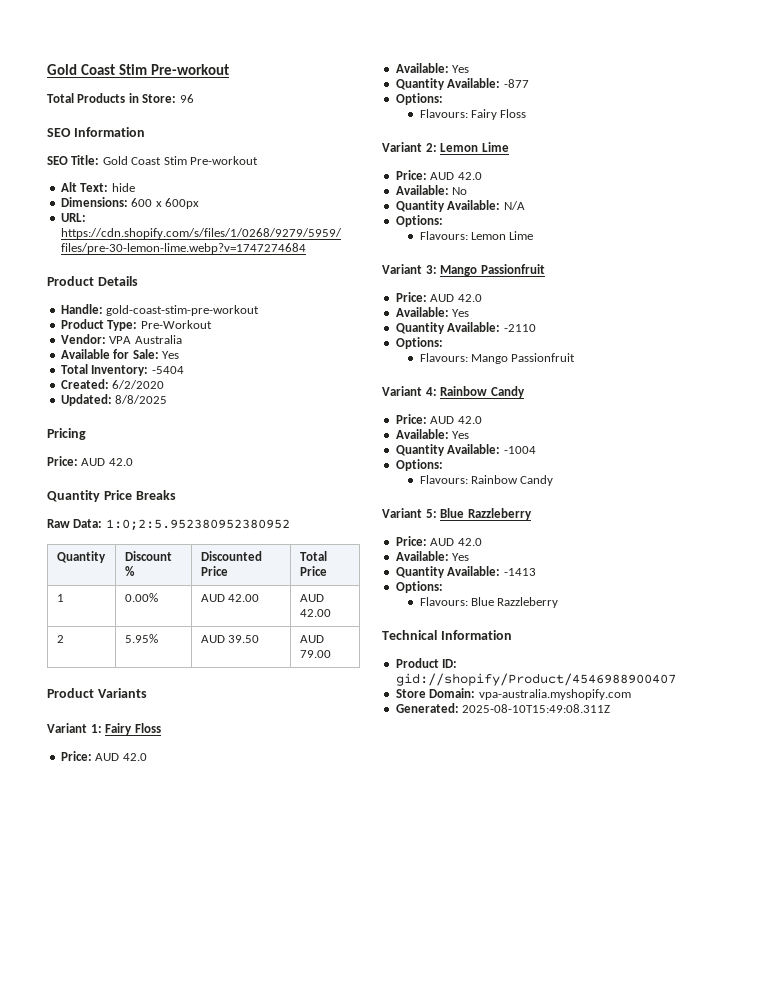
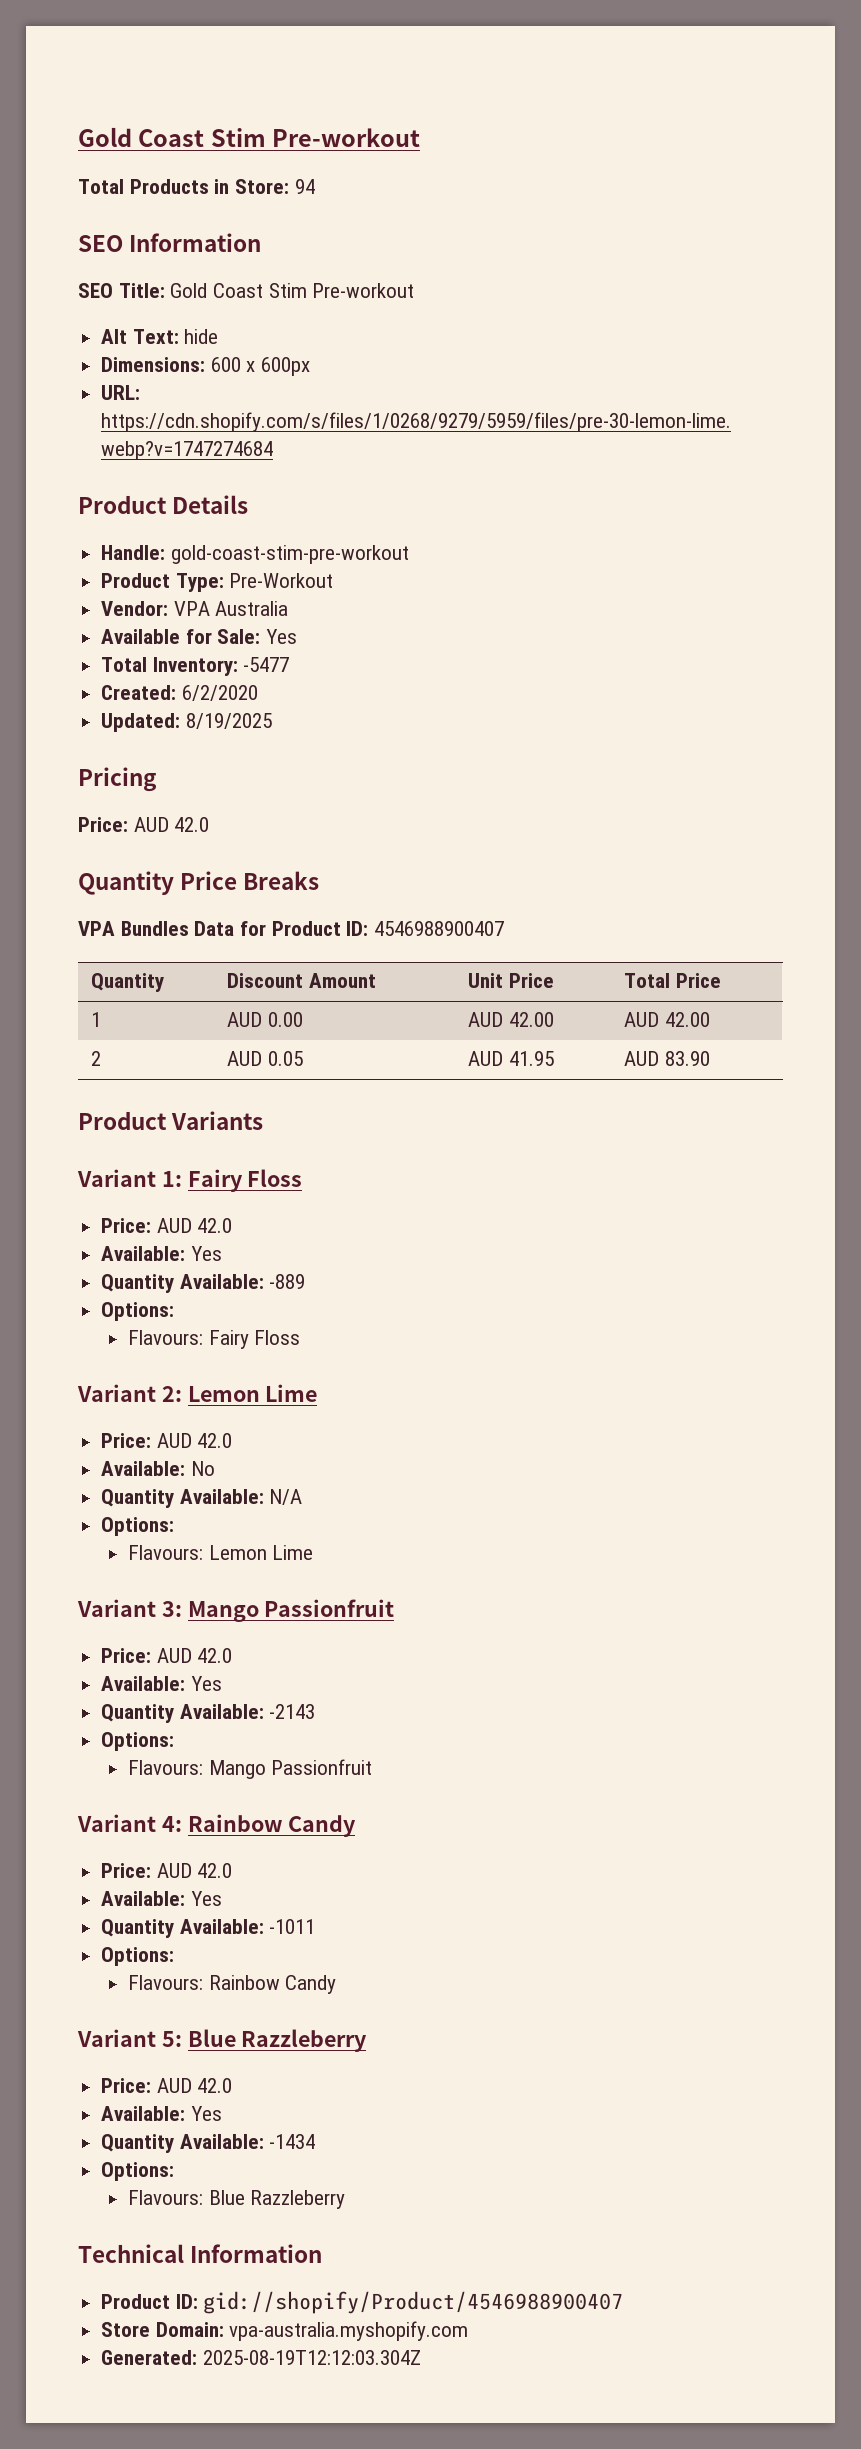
[179,94,194,103] 96 -> [294,179,315,194] 94
[151,366,184,374] -5404 -> [243,657,290,672] -5477
[115,395,168,404] 8/8/2025 -> [185,713,272,729] 8/19/2025
[47,519,290,531] Raw Data: 1:0;2:5.952380952380952 -> [78,921,505,936] VPA Bundles Data for Product ID: 4546988900407
[124,566,135,576] [200,551,262,561] % | Discounted -> [308,973,376,988] [468,973,504,988] Amount | Unit
[124,593,158,602] 0.00% -> [227,1012,303,1027] AUD 0.00
[124,634,158,643] [200,635,260,643] [299,635,324,643] [299,650,331,658] 5.95% | AUD 39.50 | AUD 79.00 -> [227,1051,303,1066] [468,1051,554,1066] [624,1051,710,1066] AUD 0.05 | AUD 41.95 | AUD 83.90
[503,79,529,88] -877 -> [269,1274,306,1289] -889
[503,324,536,332] -2110 -> [269,1704,316,1719] -2143
[503,446,536,454] -1004 -> [269,1919,316,1934] -1011
[503,568,536,576] -1413 -> [269,2134,316,2149] -1434
[462,704,611,713] 2025-08-10T15:49:08.311Z -> [202,2350,421,2365] 2025-08-19T12:12:03.304Z

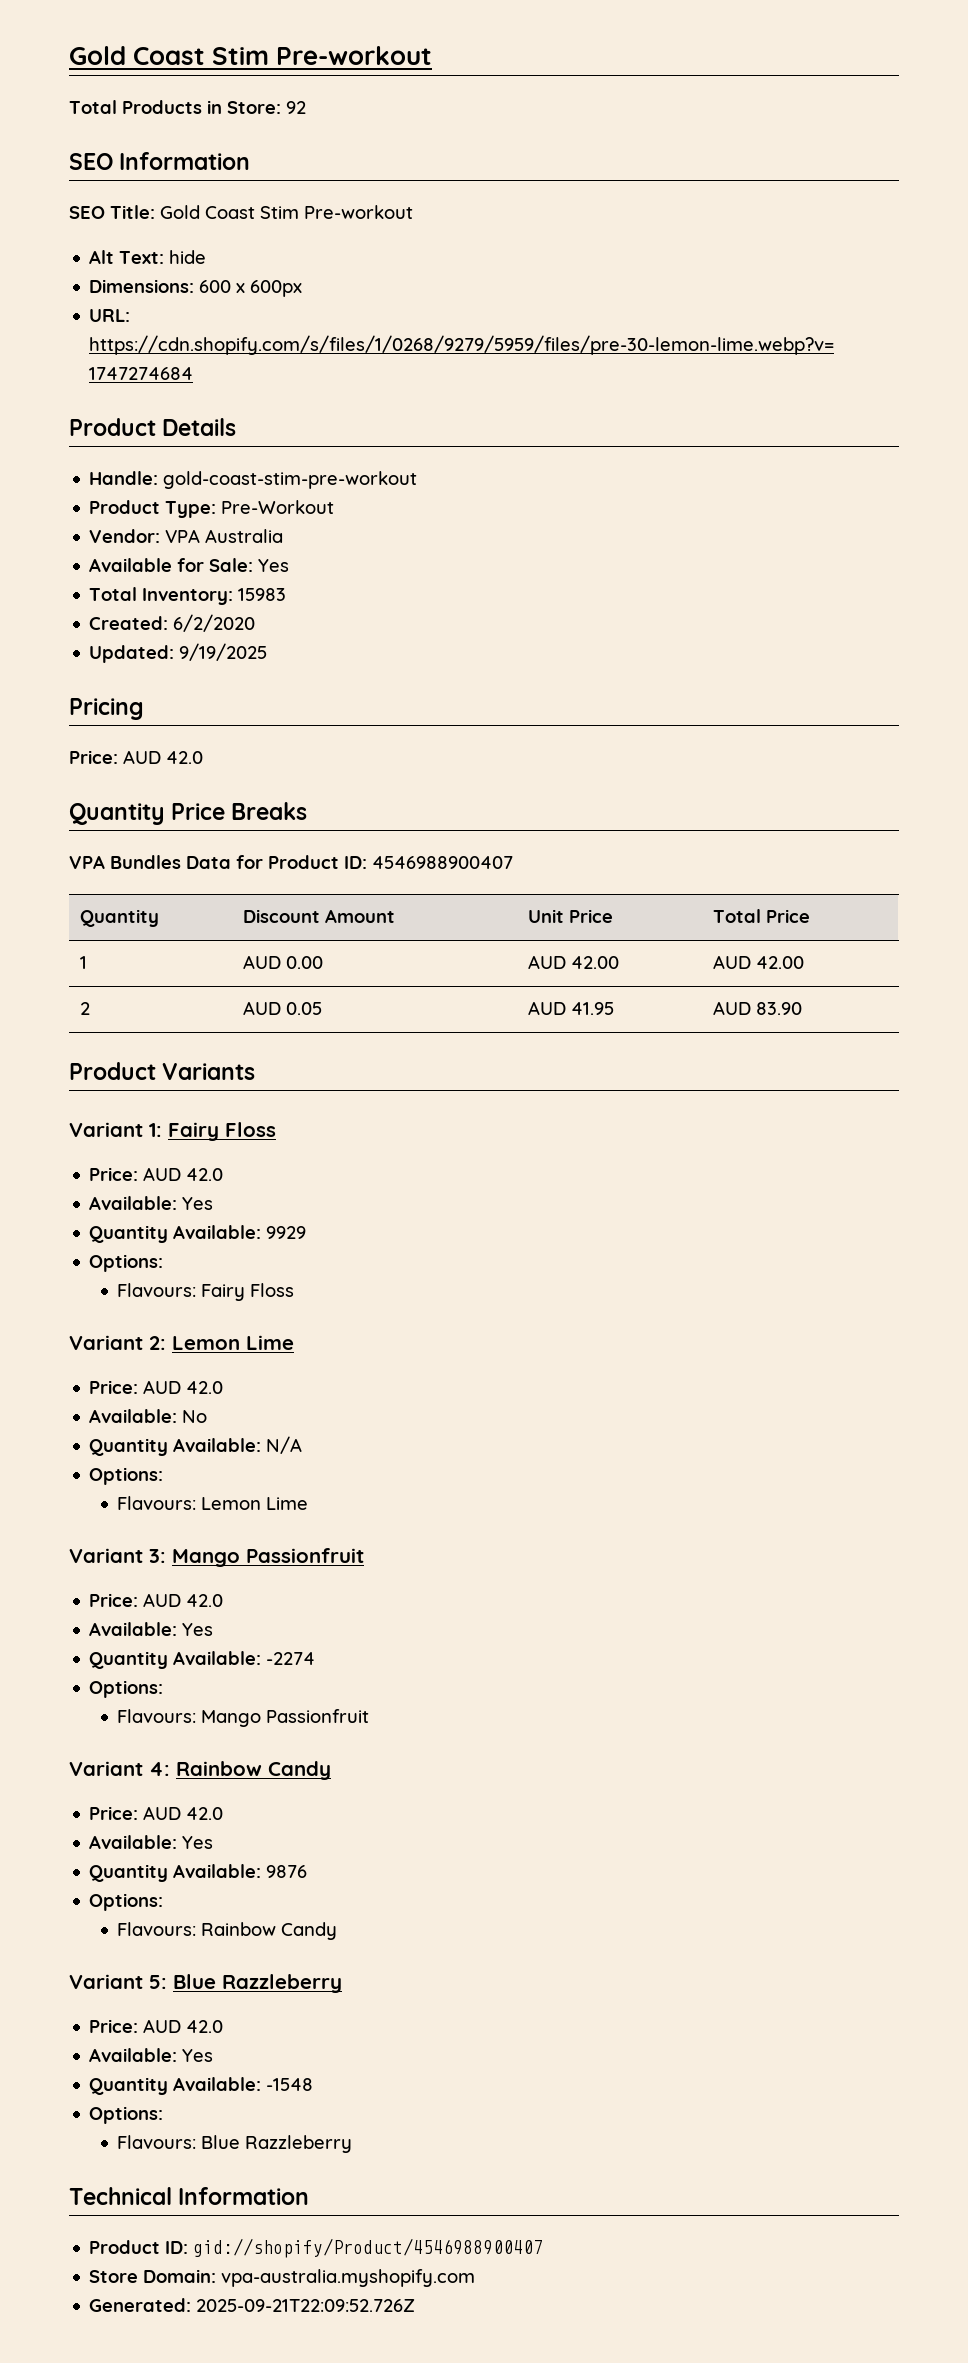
[294,179,315,194] 94 -> [286,101,306,114] 92
[243,657,290,672] -5477 -> [238,588,287,601] 15983
[185,713,272,729] 8/19/2025 -> [179,643,268,661] 9/19/2025
[269,1274,306,1289] -889 -> [266,1226,307,1239] 9929
[269,1704,316,1719] -2143 -> [266,1652,316,1665] -2274
[269,1919,316,1934] -1011 -> [266,1865,308,1878] 9876
[269,2134,316,2149] -1434 -> [266,2078,314,2091] -1548
[202,2350,421,2365] 2025-08-19T12:12:03.304Z -> [196,2299,416,2312] 2025-09-21T22:09:52.726Z

